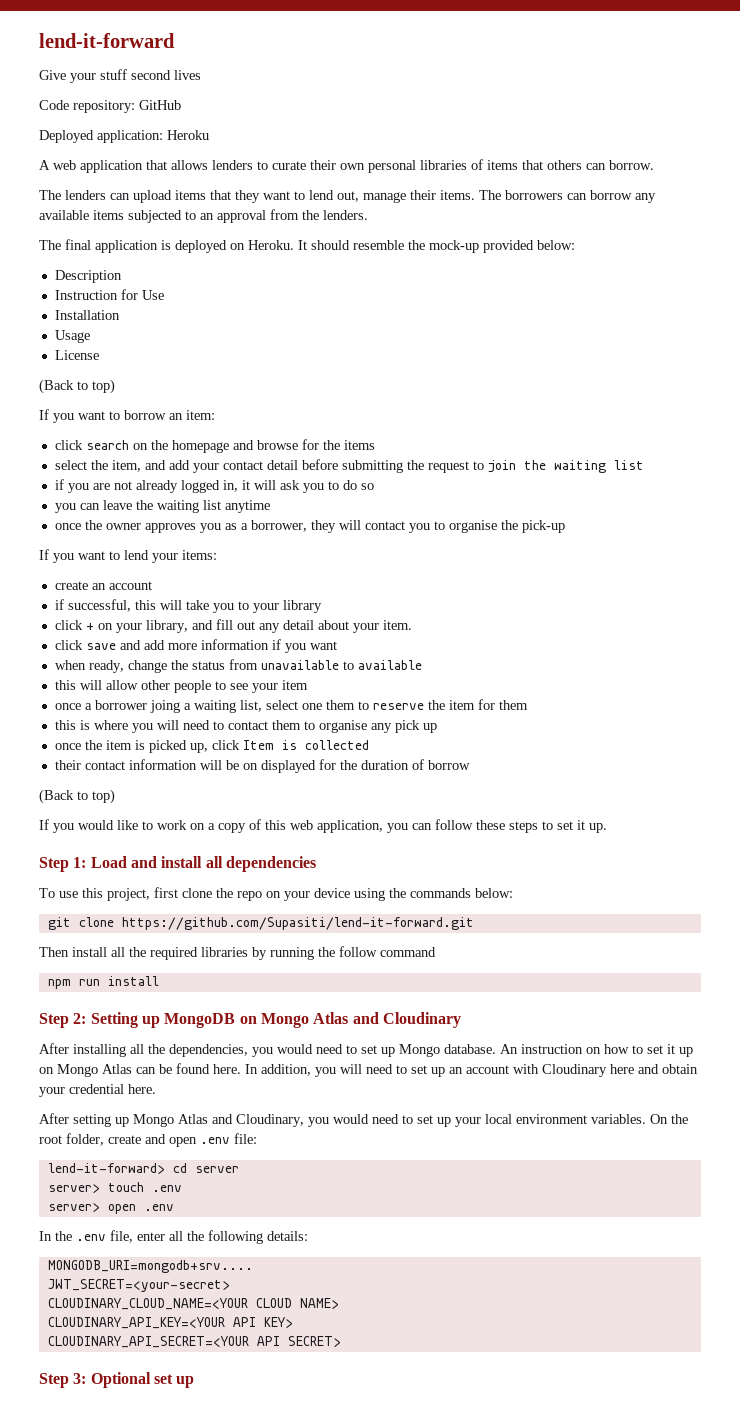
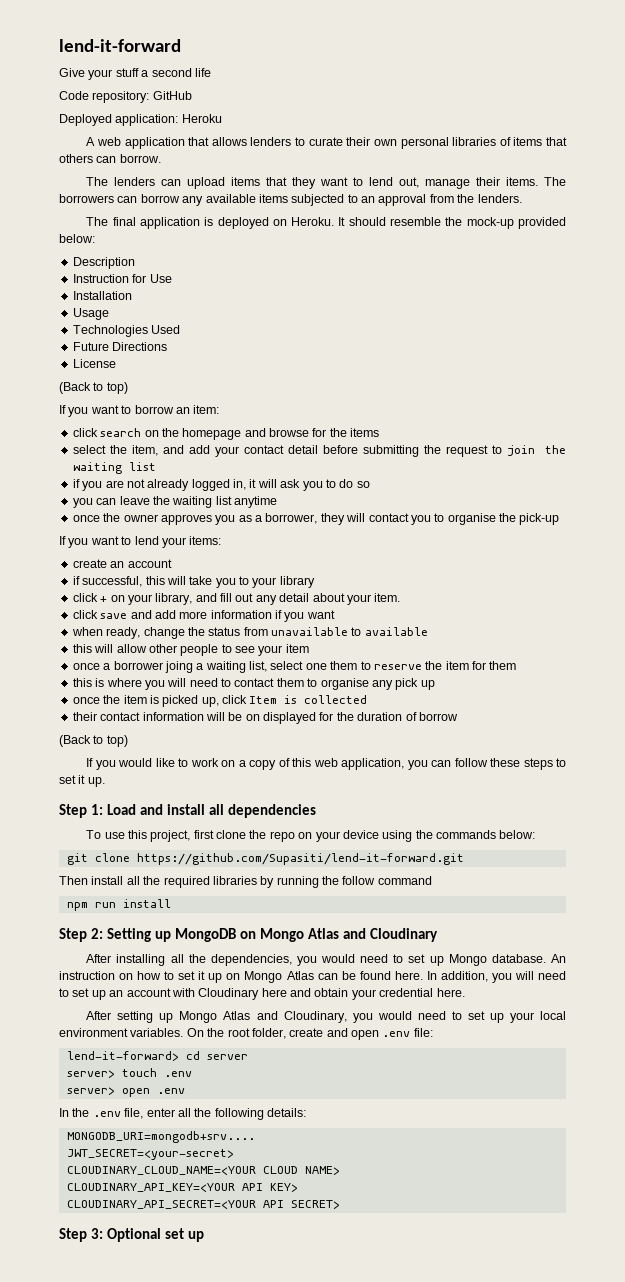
[131,70,201,80] second lives -> [141,68,211,77] a second life
(90, 336) none -> [72,325,181,337] [72,342,168,351] // Technologies Used // Future Directions

